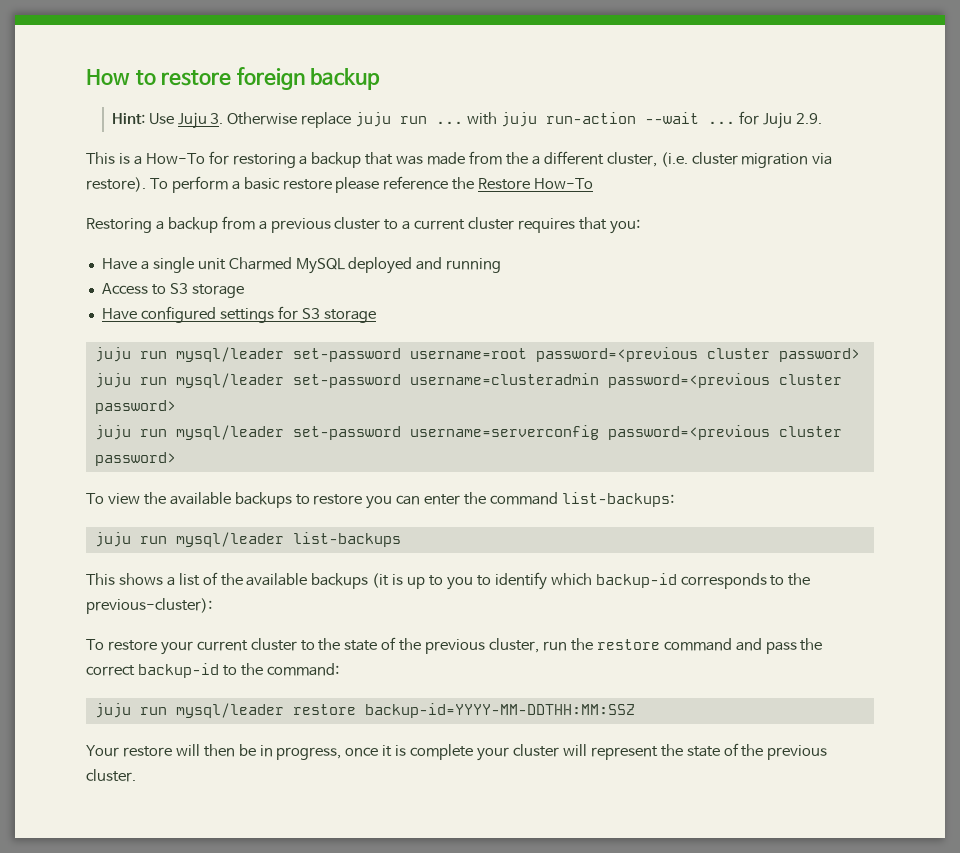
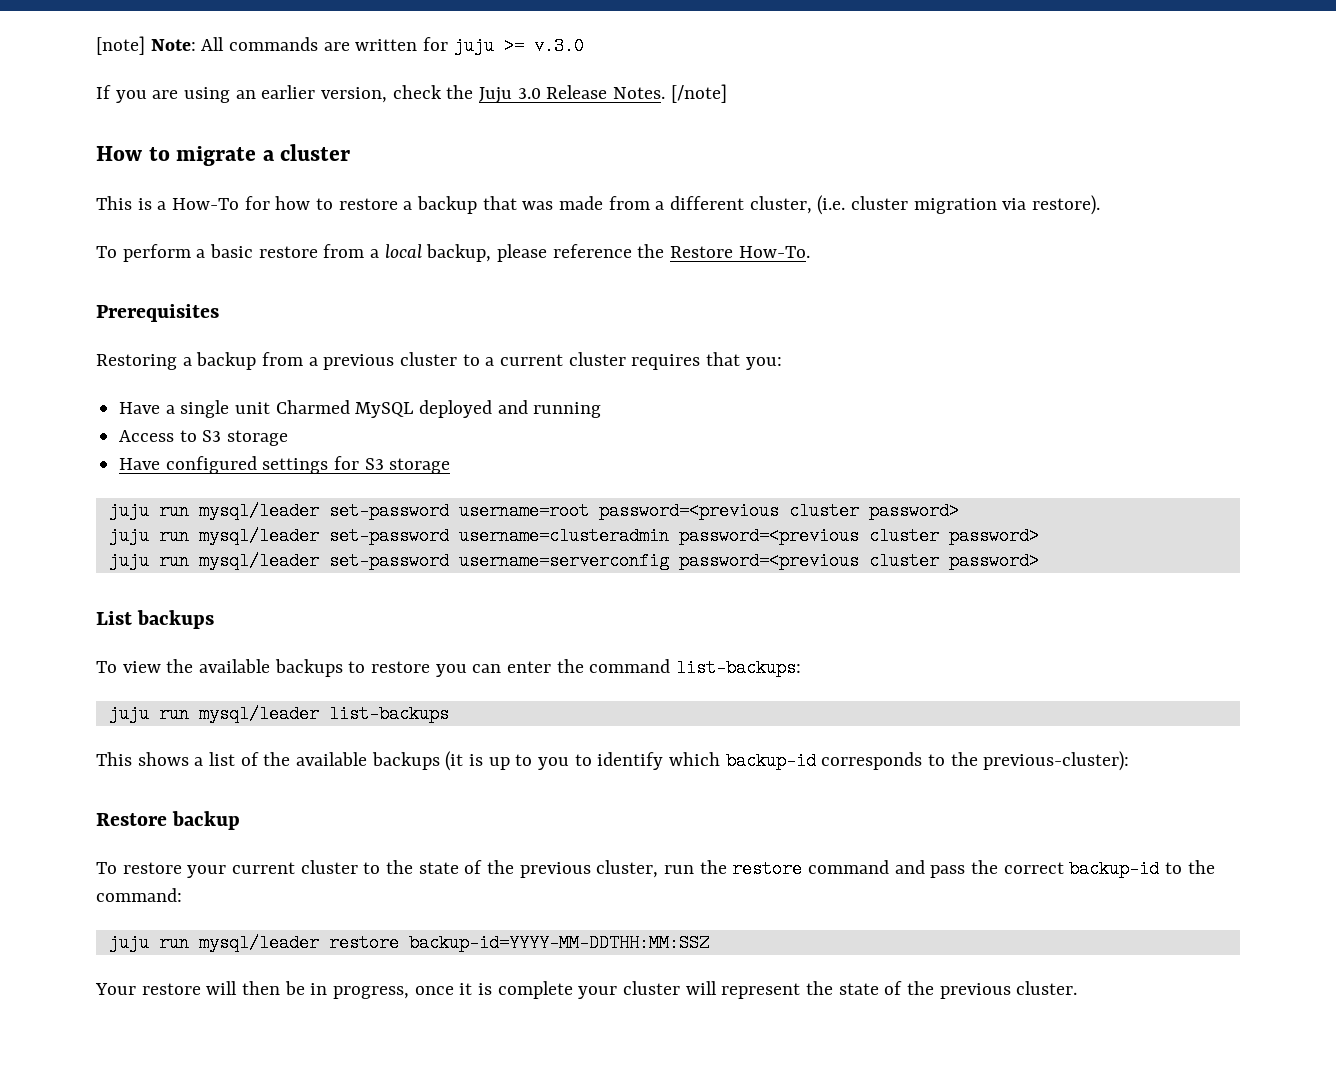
[86,67,381,90] [111,111,822,129] How to restore foreign backup // Hint: Use Juju 3. Otherwise replace juju run ... with juju run-action --wait ... for Juju 2.9. -> [96,36,584,55] [96,84,727,104] [96,144,351,166] [note] Note: All commands are written for juju >= v.3.0 // If you are using an earlier version, check the Juju 3.0 Release Notes. [/note] // How to migrate a cluster
[232,153,296,168] restoring -> [275,196,398,210] how to restore
[505,152,528,165] the -> (650, 203) none
(146, 184) none -> (1101, 205) //
(332, 184) none -> [323,244,492,262] from a local backup,
[534,178,594,189] How-To -> [738,246,810,258] [96,304,219,322] How-To. // Prerequisites
(176, 459) none -> [96,610,215,629] // List backups
(212, 606) none -> [96,811,241,830] // Restore backup

